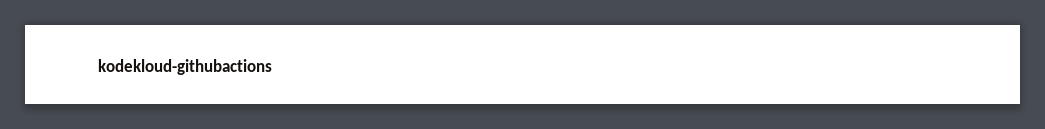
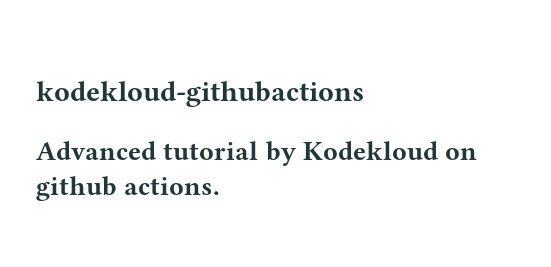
(272, 67) none -> [36,141,478,166] [36,176,221,201] // Advanced tutorial by Kodekloud on github actions.

